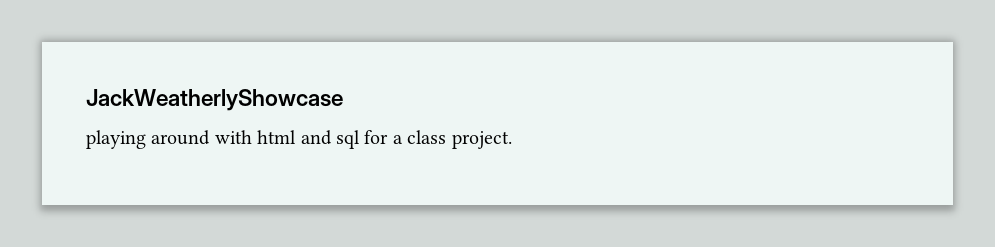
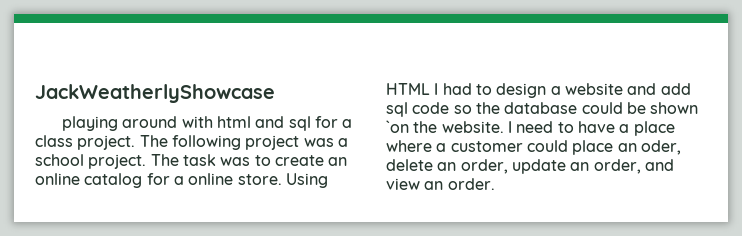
(512, 140) none -> [139,135,348,150] [35,154,348,169] [35,173,328,188] [386,83,691,98] [386,102,699,117] [386,120,675,136] [386,140,681,155] [386,159,674,174] [386,178,495,190] The following project was a school project. The task was to create an online catalog for a online store. Using HTML I had to design a website and add sql code so the database could be shown `on the website. I need to have a place where a customer could place an oder, delete an order, update an order, and view an order.

